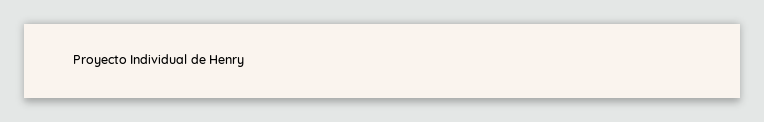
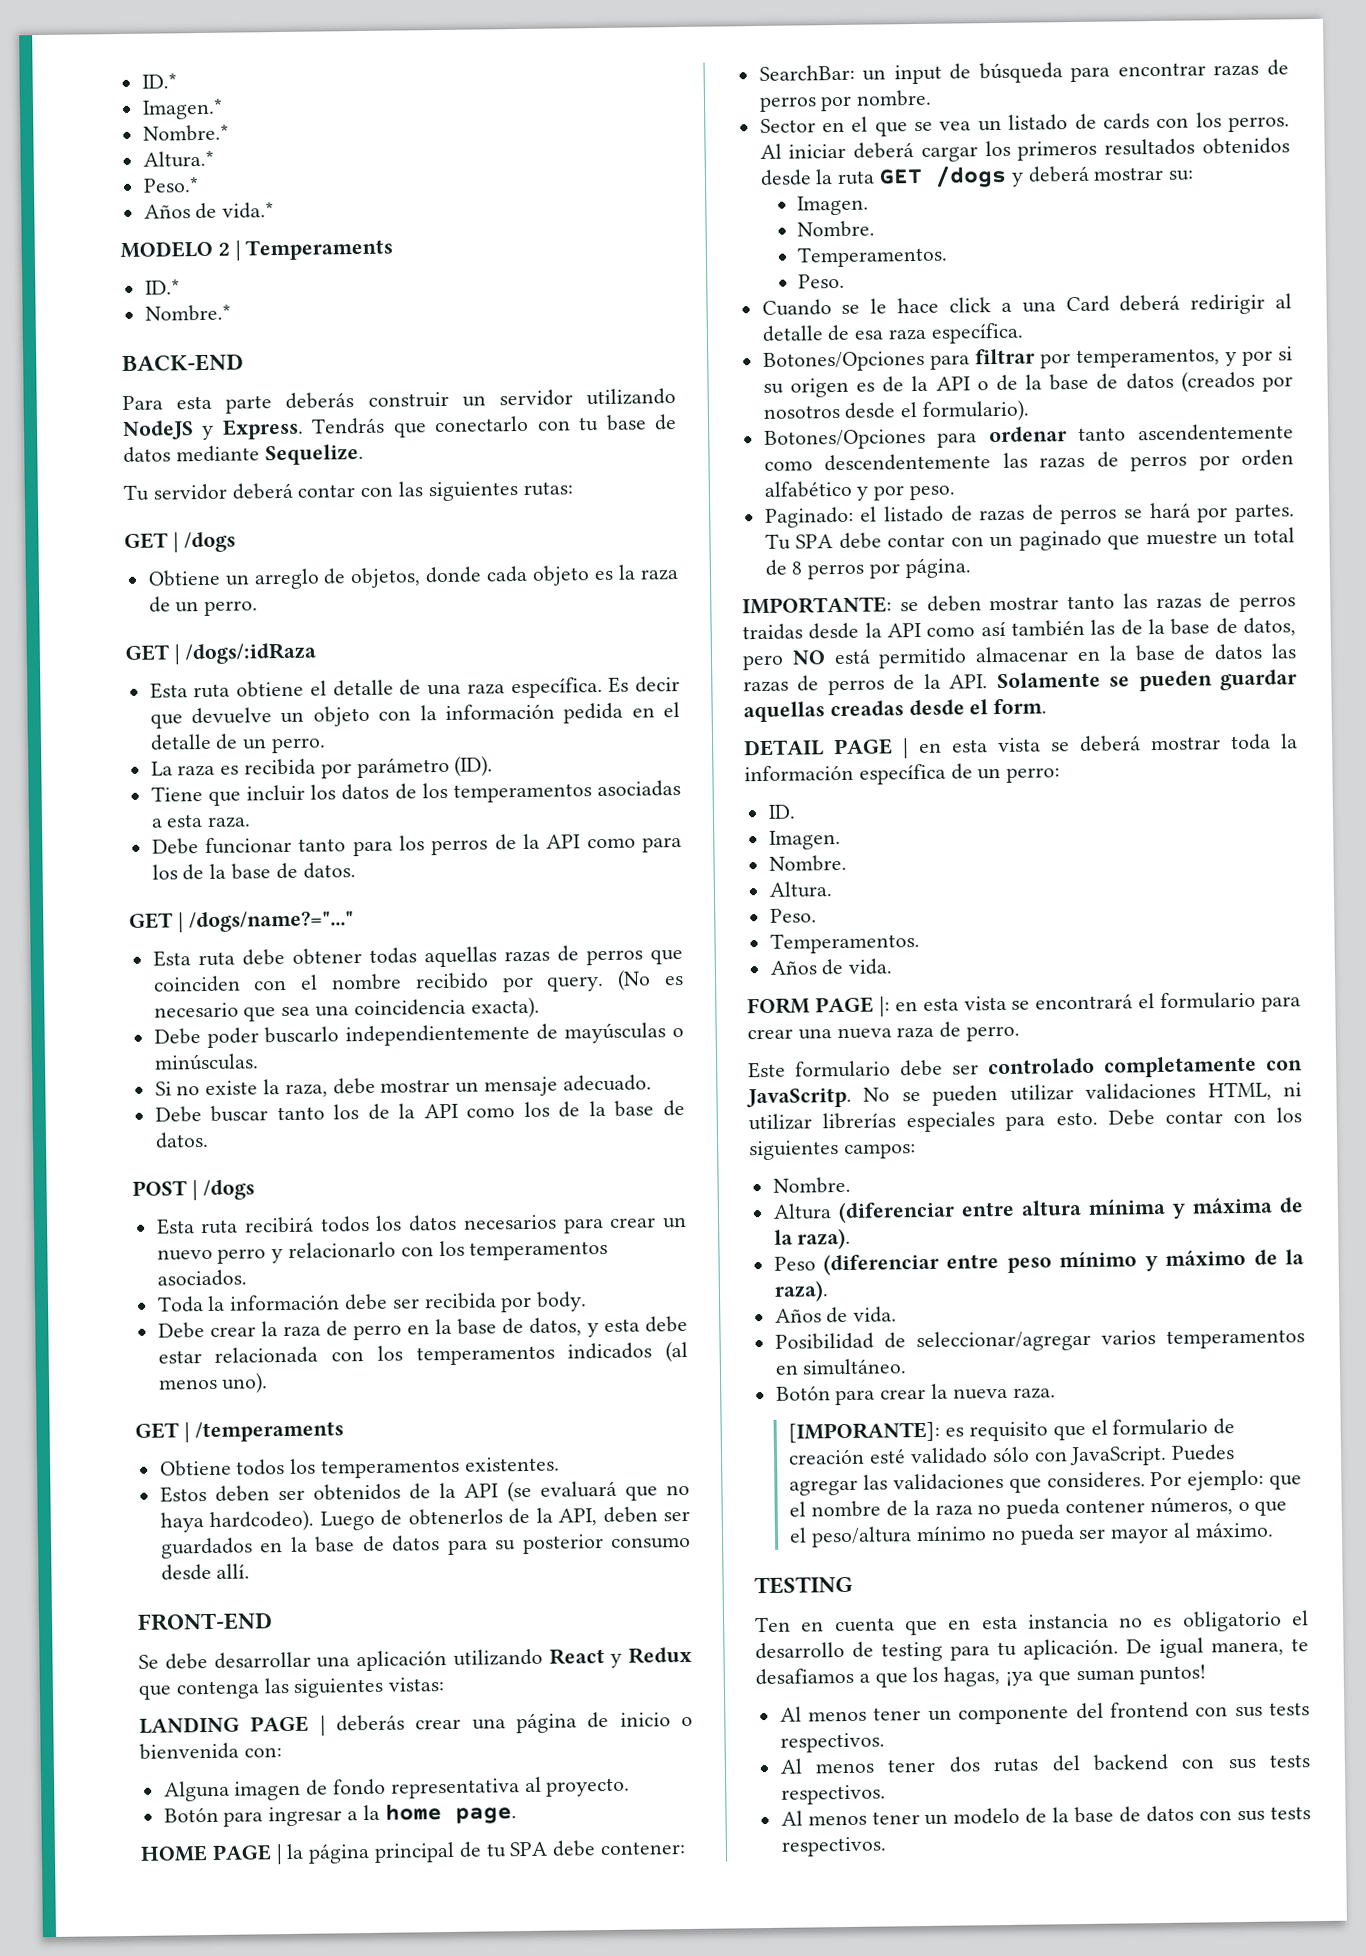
[73,54,245,67] Proyecto Individual de Henry -> [141,73,177,89] [141,98,223,120] [142,124,229,142] [142,150,214,168] [142,177,199,193] [143,202,275,220] [120,238,394,261] [144,279,180,295] [144,304,231,322] [122,353,244,372] [122,388,676,414] [122,414,678,440] [123,443,364,466] [123,481,573,502] [124,531,236,553] [147,564,678,590] [148,596,259,616] [125,642,317,665] [149,676,680,699] [149,702,680,729] [149,733,327,754] [150,755,494,779] [150,780,681,806] [150,814,252,828] [151,833,683,857] [151,862,356,881] [129,910,354,933] [152,945,683,968] [152,969,684,993] [153,996,540,1022] [153,1022,684,1048] [153,1053,259,1071] [154,1074,652,1098] [154,1099,686,1123] [154,1131,209,1149] [132,1179,255,1201] [155,1214,687,1235] [156,1240,609,1264] [156,1269,247,1287] [156,1291,588,1313] [157,1315,689,1341] [157,1340,689,1366] [158,1372,269,1394] [135,1420,344,1443] [159,1456,560,1479] [159,1480,690,1503] [159,1506,691,1533] [160,1534,692,1559] [160,1563,251,1581] [137,1612,273,1631] [138,1646,692,1672] [138,1677,445,1700] [139,1711,693,1736] [139,1742,282,1760] [163,1776,631,1802] [163,1803,517,1827] [140,1840,687,1865] [758,59,1289,85] [758,89,933,112] [759,112,1290,137] [759,137,1290,162] [759,164,1195,188] [796,195,869,216] [796,220,875,238] [796,245,948,268] [797,273,845,289] [761,293,1292,316] [761,322,1024,344] [762,346,1293,372] [762,370,1293,398] [762,399,1031,422] [763,423,1294,450] [763,449,1295,472] [763,480,957,501] [764,502,1295,528] [764,527,1295,551] [764,557,971,580] [742,592,1296,615] [742,617,1296,641] [742,643,1297,671] [743,669,1297,696] [743,698,1048,723] [744,733,1298,759] [744,763,1061,785] [767,804,796,819] [768,830,841,850] [768,854,847,872] [768,881,832,898] [769,908,817,923] [769,932,920,954] [769,958,893,976] [747,991,1301,1017] [747,1021,1021,1042] [748,1055,1303,1079] [746,1081,1302,1109] [748,1107,1302,1133] [749,1140,916,1161] [772,1176,851,1194] [772,1197,1303,1224] [773,1227,852,1250] [773,1249,1304,1276] [773,1280,829,1302] [774,1306,898,1324] [774,1329,1305,1353] [774,1358,907,1376] [775,1383,1056,1406] [788,1418,1236,1443] [788,1444,1236,1467] [789,1469,1302,1496] [789,1496,1288,1519] [789,1521,1274,1548] [754,1575,853,1595] [755,1610,1309,1636] [755,1637,1309,1662] [755,1664,1207,1688] [779,1701,1310,1725] [779,1732,885,1753] [779,1753,1310,1774] [780,1784,886,1805] [780,1805,1311,1826] [780,1836,887,1857] ID.* // Imagen.* // Nombre.* // Altura.* // Peso.* // Años de vida.* // MODELO 2 | Temperaments // ID.* // Nombre.* // BACK-END // Para esta parte deberás construir un servidor utilizando NodeJS y Express. Tendrás que conectarlo con tu base de datos mediante Sequelize. // Tu servidor deberá contar con las siguientes rutas: // GET | /dogs // Obtiene un arreglo de objetos, donde cada objeto es la raza de un perro. // GET | /dogs/:idRaza // Esta ruta obtiene el detalle de una raza específica. Es decir que devuelve un objeto con la información pedida en el detalle de un perro. // La raza es recibida por parámetro (ID). // Tiene que incluir los datos de los temperamentos asociadas a esta raza. // Debe funcionar tanto para los perros de la API como para los de la base de datos. // GET | /dogs/name?="..." // Esta ruta debe obtener todas aquellas razas de perros que coinciden con el nombre recibido por query. (No es necesario que sea una coincidencia exacta). // Debe poder buscarlo independientemente de mayúsculas o minúsculas. // Si no existe la raza, debe mostrar un mensaje adecuado. // Debe buscar tanto los de la API como los de la base de datos. // POST | /dogs // Esta ruta recibirá todos los datos necesarios para crear un nuevo perro y relacionarlo con los temperamentos asociados. // Toda la información debe ser recibida por body. // Debe crear la raza de perro en la base de datos, y esta debe estar relacionada con los temperamentos indicados (al menos uno). // GET | /temperaments // Obtiene todos los temperamentos existentes. // Estos deben ser obtenidos de la API (se evaluará que no haya hardcodeo). Luego de obtenerlos de la API, deben ser guardados en la base de datos para su posterior consumo desde allí. // FRONT-END // Se debe desarrollar una aplicación utilizando React y Redux que contenga las siguientes vistas: // LANDING PAGE | deberás crear una página de inicio o bienvenida con: // Alguna imagen de fondo representativa al proyecto. // Botón para ingresar a la home page. // HOME PAGE | la página principal de tu SPA debe contener: // SearchBar: un input de búsqueda para encontrar razas de perros por nombre. // Sector en el que se vea un listado de cards con los perros. Al iniciar deberá cargar los primeros resultados obtenidos desde la ruta GET /dogs y deberá mostrar su: // Imagen. // Nombre. // Temperamentos. // Peso. // Cuando se le hace click a una Card deberá redirigir al detalle de esa raza específica. // Botones/Opciones para filtrar por temperamentos, y por si su origen es de la API o de la base de datos (creados por nosotros desde el formulario). // Botones/Opciones para ordenar tanto ascendentemente como descendentemente las razas de perros por orden alfabético y por peso. // Paginado: el listado de razas de perros se hará por partes. Tu SPA debe contar con un paginado que muestre un total de 8 perros por página. // IMPORTANTE: se deben mostrar tanto las razas de perros traidas desde la API como así también las de la base de datos, pero NO está permitido almacenar en la base de datos las razas de perros de la API. Solamente se pueden guardar aquellas creadas desde el form. // DETAIL PAGE | en esta vista se deberá mostrar toda la información específica de un perro: // ID. // Imagen. // Nombre. // Altura. // Peso. // Temperamentos. // Años de vida. // FORM PAGE |: en esta vista se encontrará el formulario para crear una nueva raza de perro. // Este formulario debe ser controlado completamente con JavaScritp. No se pueden utilizar validaciones HTML, ni utilizar librerías especiales para esto. Debe contar con los siguientes campos: // Nombre. // Altura (diferenciar entre altura mínima y máxima de la raza). // Peso (diferenciar entre peso mínimo y máximo de la raza). // Años de vida. // Posibilidad de seleccionar/agregar varios temperamentos en simultáneo. // Botón para crear la nueva raza. // [IMPORANTE]: es requisito que el formulario de creación esté validado sólo con JavaScript. Puedes agregar las validaciones que consideres. Por ejemplo: que el nombre de la raza no pueda contener números, o que el peso/altura mínimo no pueda ser mayor al máximo. // TESTING // Ten en cuenta que en esta instancia no es obligatorio el desarrollo de testing para tu aplicación. De igual manera, te desafiamos a que los hagas, ¡ya que suman puntos! // Al menos tener un componente del frontend con sus tests respectivos. // Al menos tener dos rutas del backend con sus tests respectivos. // Al menos tener un modelo de la base de datos con sus tests respectivos.

